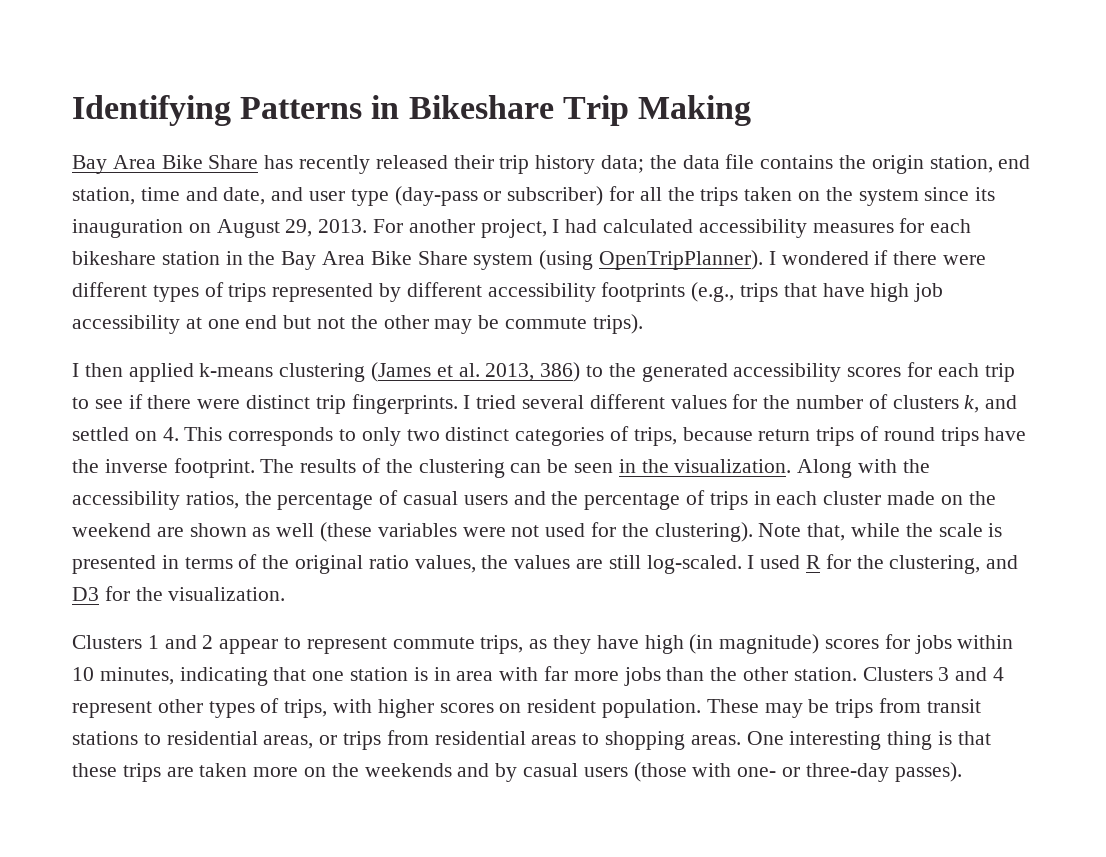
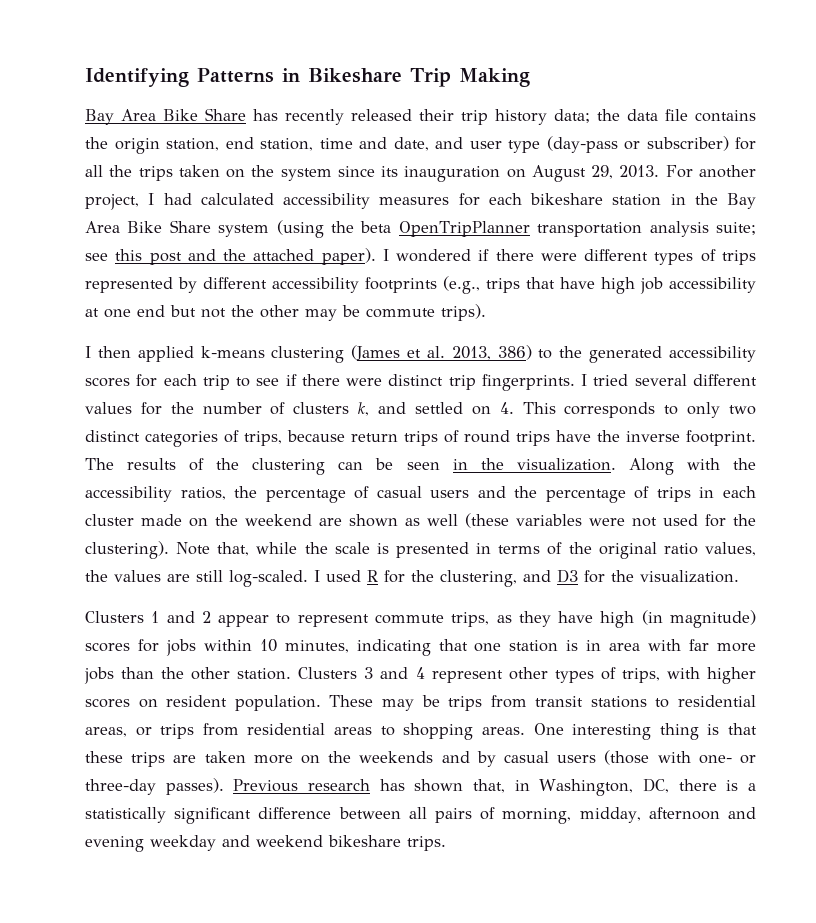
[599,250,764,270] OpenTripPlanner). -> [331,221,756,237] [85,248,376,265] the beta OpenTripPlanner transportation analysis suite; see this post and the attached paper).
(962, 772) none -> [233,778,756,796] [85,807,757,824] [85,835,446,852] Previous research has shown that, in Washington, DC, there is a statistically significant difference between all pairs of morning, midday, afternoon and evening weekday and weekend bikeshare trips.

